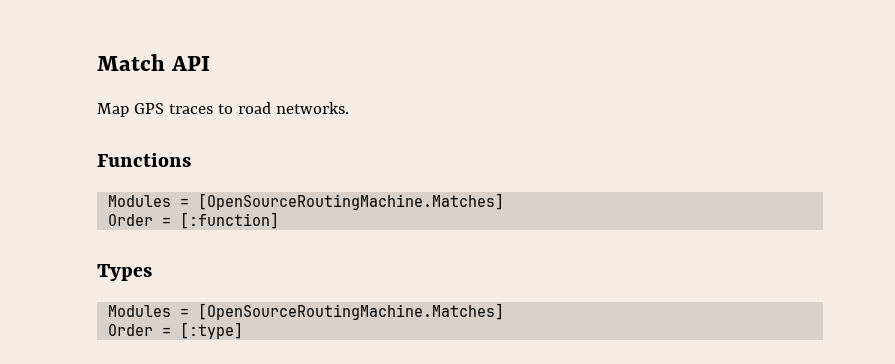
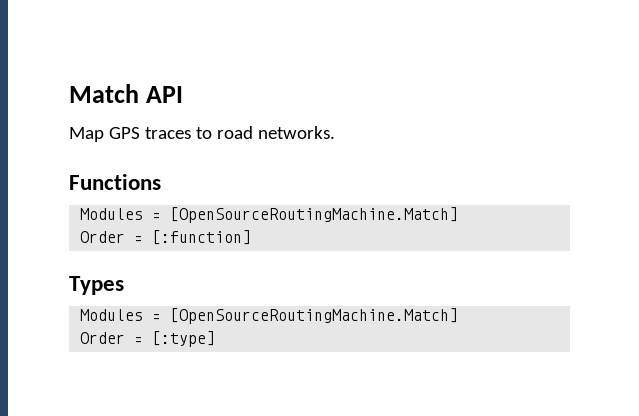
[198,193,505,210] [OpenSourceRoutingMachine.Matches] -> [170,207,459,223] [OpenSourceRoutingMachine.Match]
[198,303,505,320] [OpenSourceRoutingMachine.Matches] -> [170,308,459,324] [OpenSourceRoutingMachine.Match]

